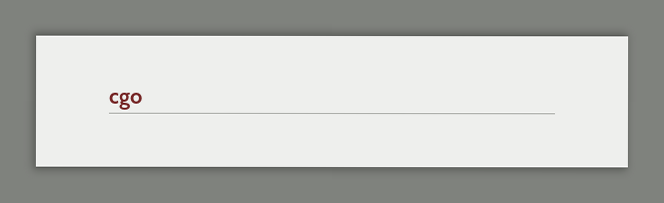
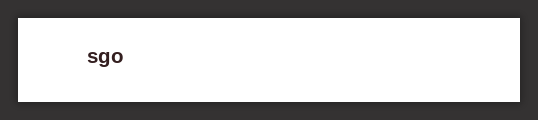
[108,92,143,110] cgo -> [87,52,124,67] sgo

